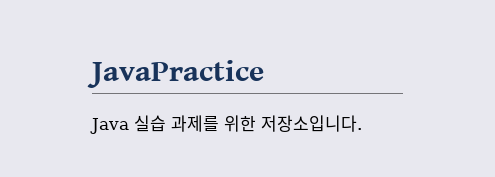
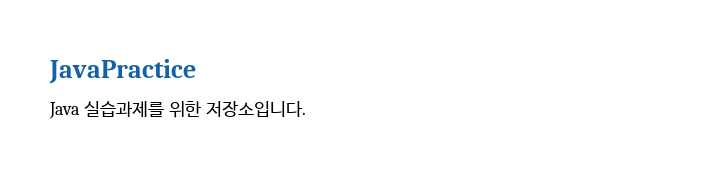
[134,115,219,132] 실습 과제를 -> [83,101,164,117] 실습과제를

